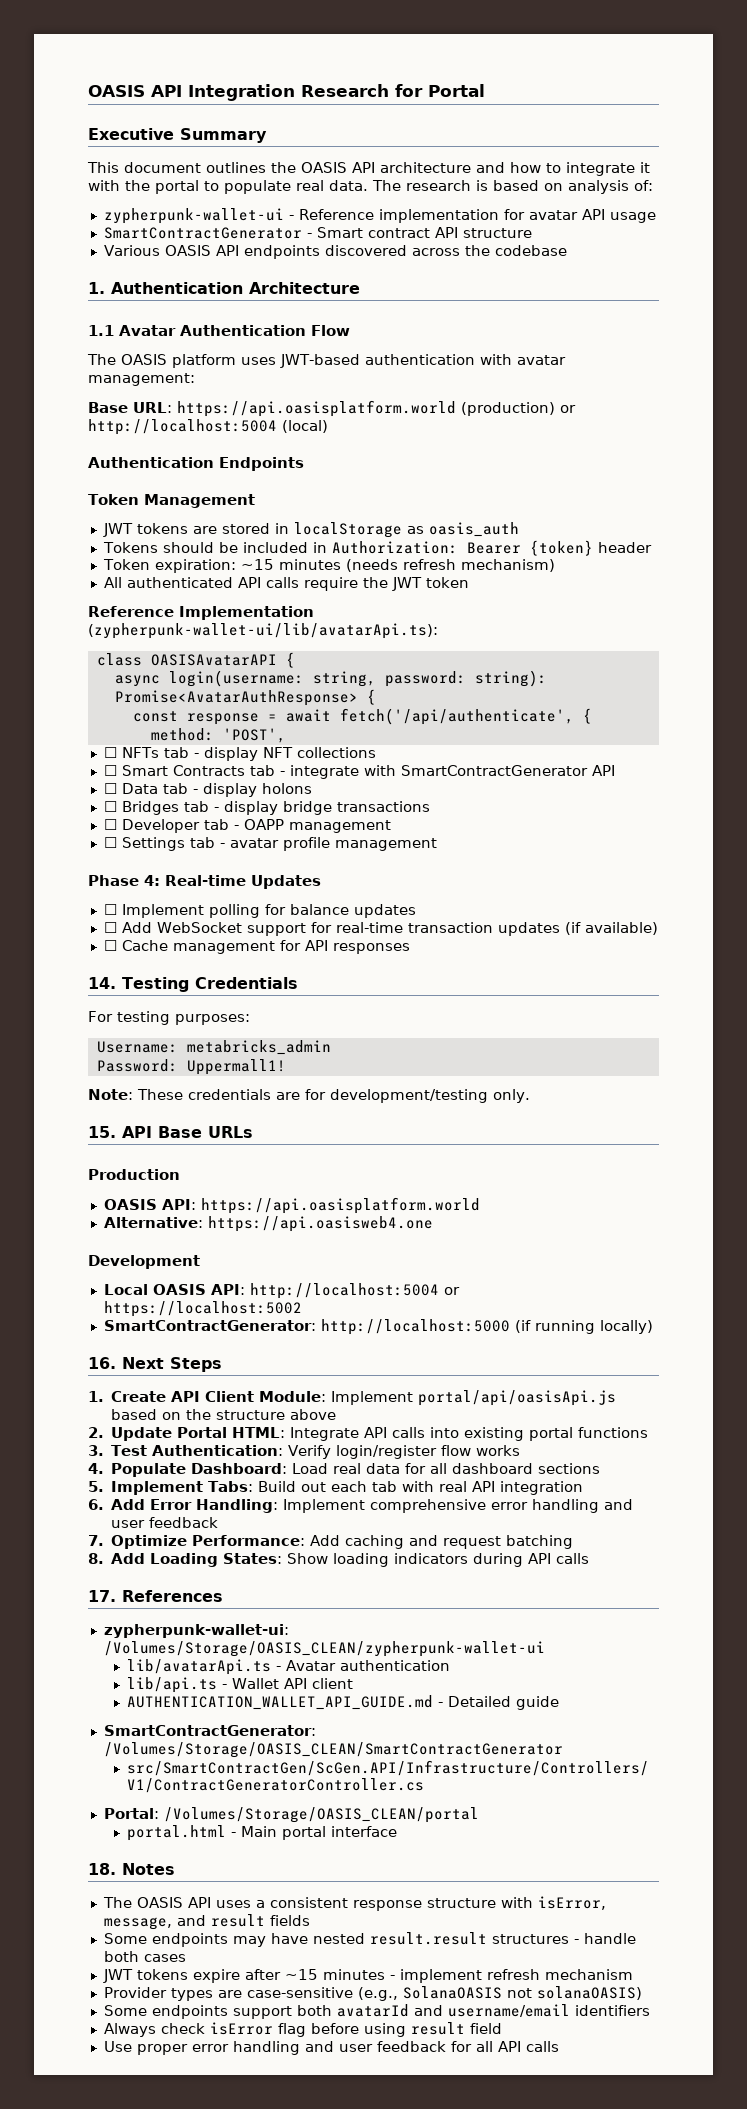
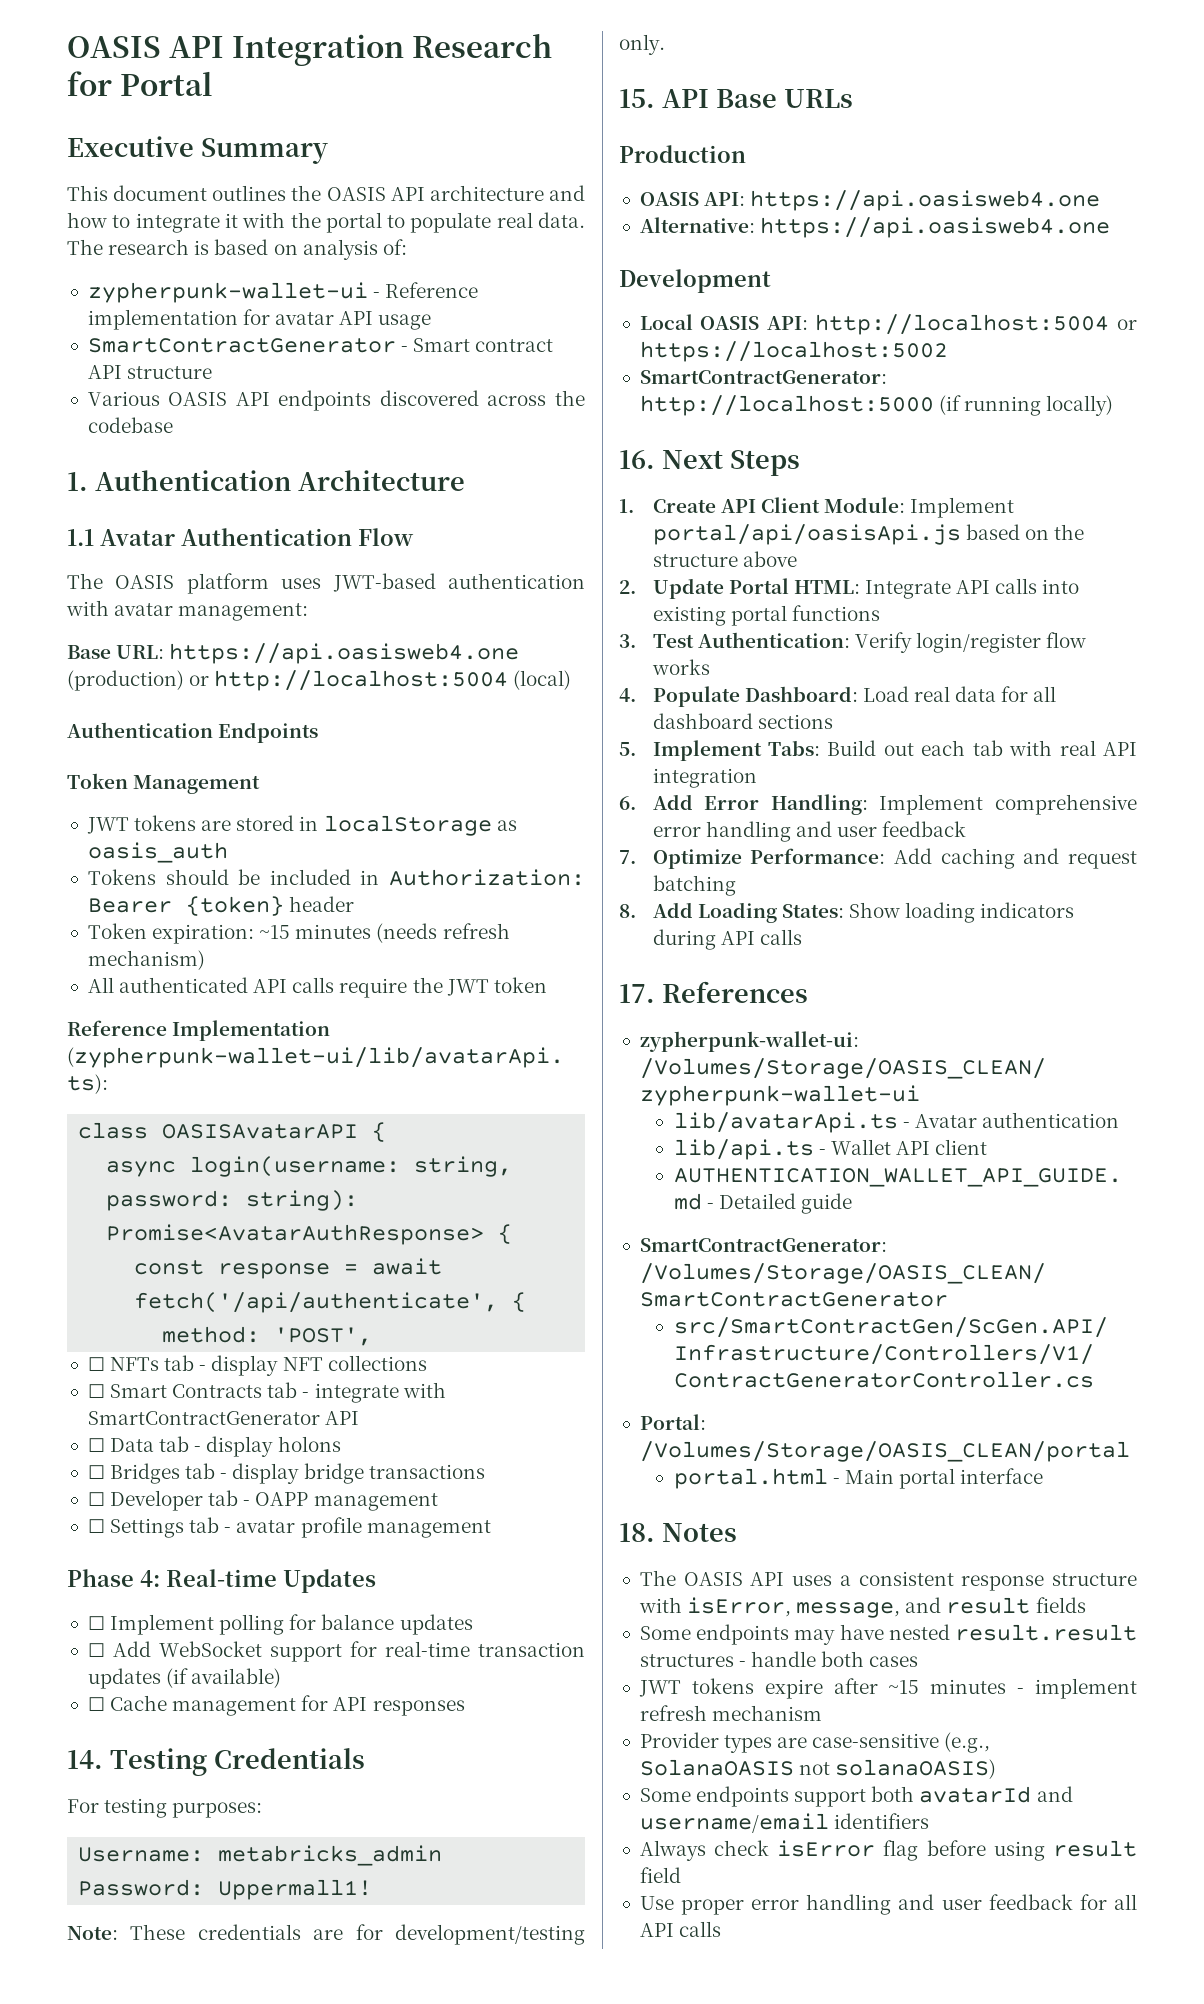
[177,400,456,417] https://api.oasisplatform.world -> [169,643,520,664] https://api.oasisweb4.one
[200,1197,480,1214] https://api.oasisplatform.world -> [750,190,1101,211] https://api.oasisweb4.one

